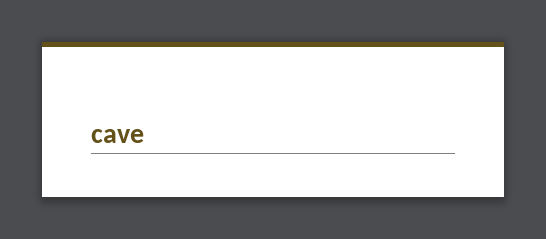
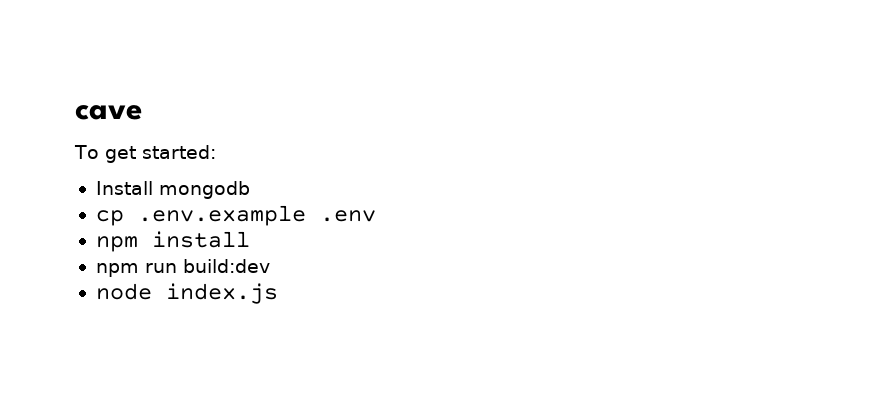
(144, 136) none -> [74,145,216,163] [95,181,250,199] [95,205,376,226] [95,231,250,252] [95,259,270,277] [95,283,278,304] // To get started: // Install mongodb // cp .env.example .env // npm install // npm run build:dev // node index.js

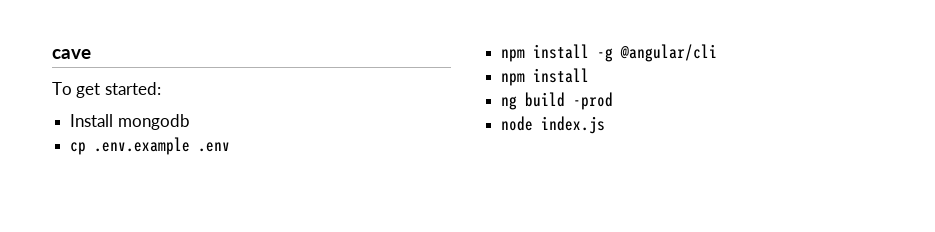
[95,259,270,277] // npm run build:dev -> [597,44,718,62] [501,68,590,86] [501,92,614,110] -g @angular/cli // npm install // ng build -prod

